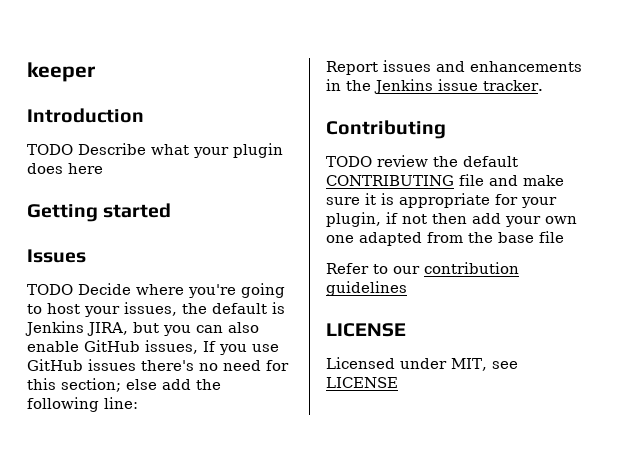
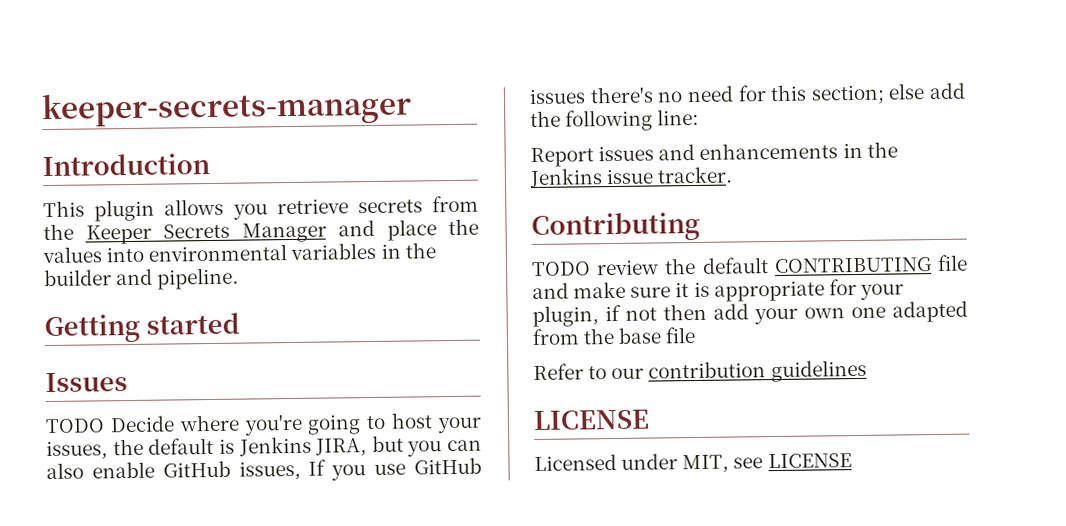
[27,62,95,82] keeper -> [41,89,412,128] keeper-secrets-manager
[27,143,283,158] [27,163,103,174] TODO Describe what your plugin does here -> [43,195,480,222] [43,218,479,245] [42,242,436,264] [44,267,240,290] This plugin allows you retrieve secrets from the Keeper Secrets Manager and place the values into environmental variables in the builder and pipeline.

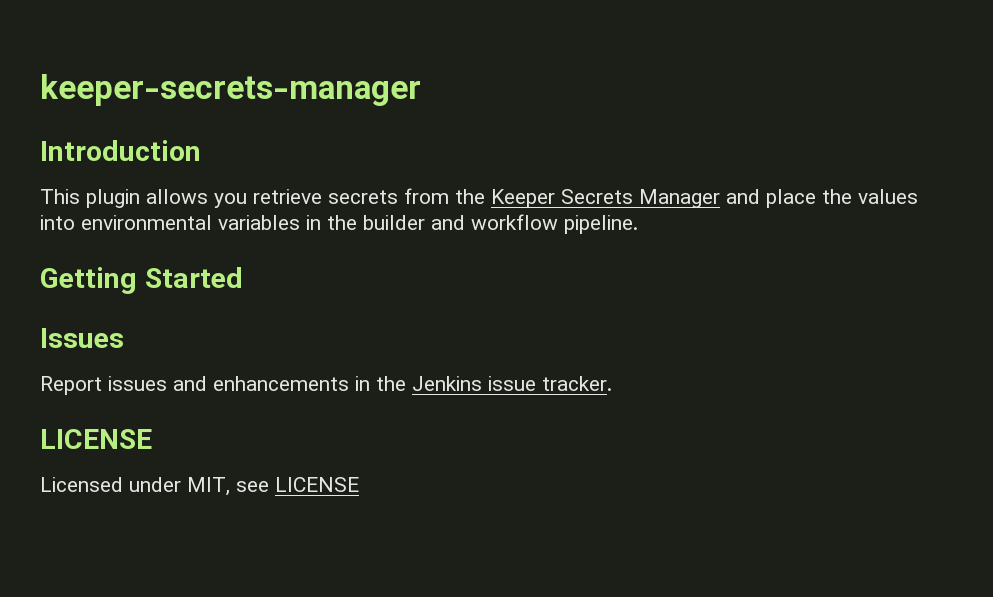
(154, 277) none -> [471,214,558,230] workflow
[145,312,240,335] started -> [144,267,243,288] Started
[45,412,482,436] [46,435,482,461] [46,457,483,481] [529,82,965,105] [530,108,700,132] // TODO Decide where you're going to host your issues, the default is Jenkins JIRA, but you can also enable GitHub issues, If you use GitHub issues there's no need for this section; else add the following line: -> (124, 338) none
[531,211,700,243] [531,254,968,277] [532,278,904,302] [532,300,968,328] [532,326,697,346] [533,359,867,383] // Contributing // TODO review the default CONTRIBUTING file and make sure it is appropriate for your plugin, if not then add your own one adapted from the base file // Refer to our contribution guidelines -> (612, 383) none

